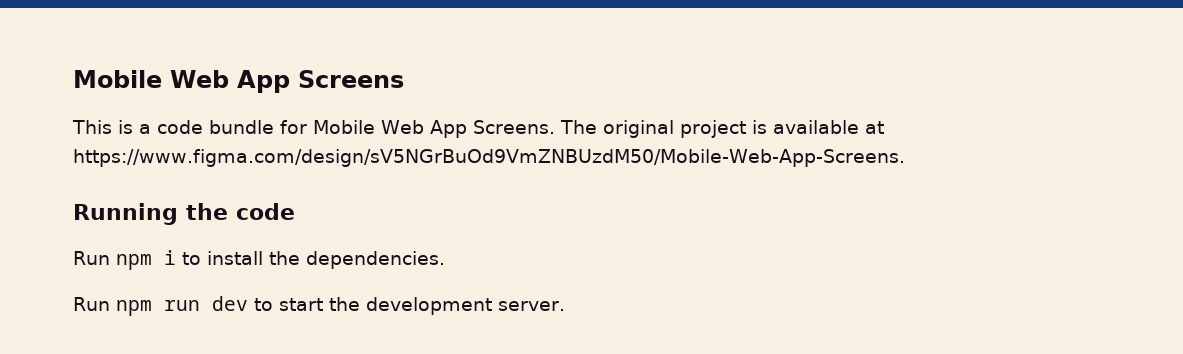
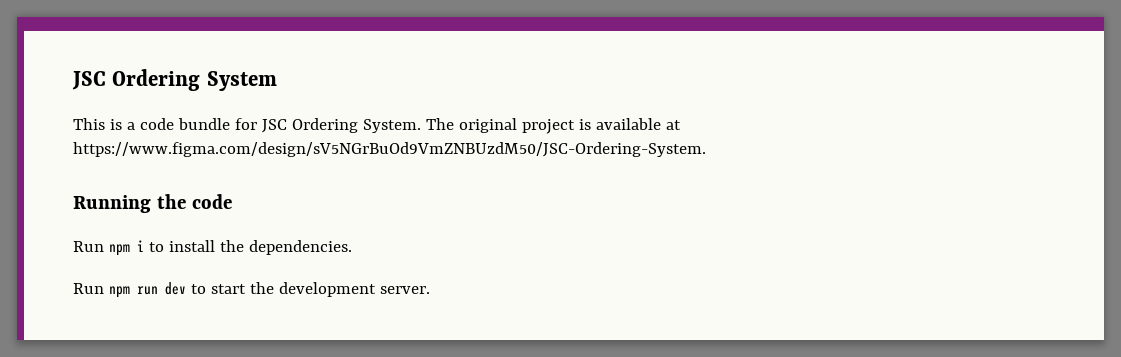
[73,70,404,93] Mobile Web App Screens -> [72,69,277,91] JSC Ordering System
[313,120,555,138] Mobile Web App Screens. -> [261,118,421,133] JSC Ordering System.
[73,149,905,167] https://www.figma.com/design/sV5NGrBuOd9VmZNBUzdM50/Mobile-Web-App-Screens. -> [73,142,706,157] https://www.figma.com/design/sV5NGrBuOd9VmZNBUzdM50/JSC-Ordering-System.

